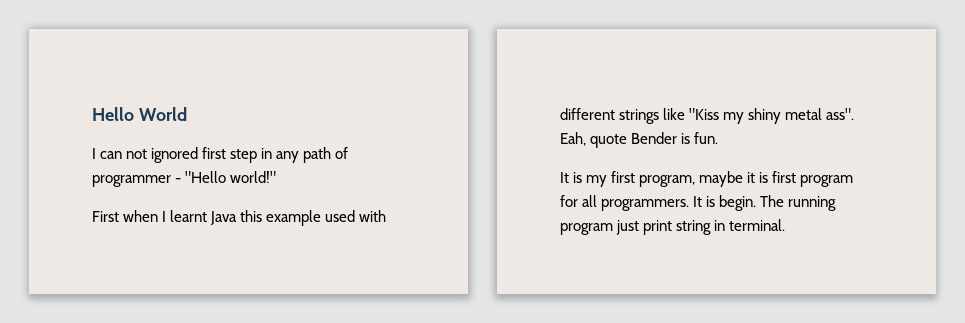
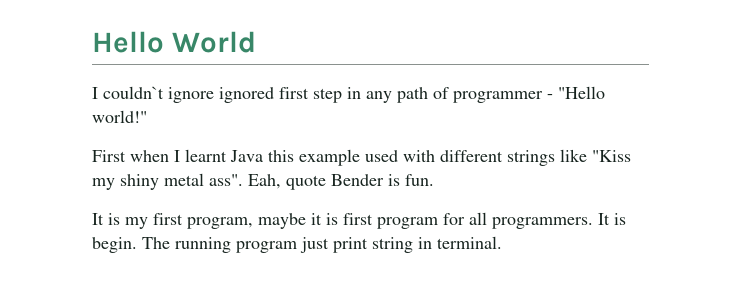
[100,149,148,159] can not -> [103,86,214,103] couldn`t ignore

